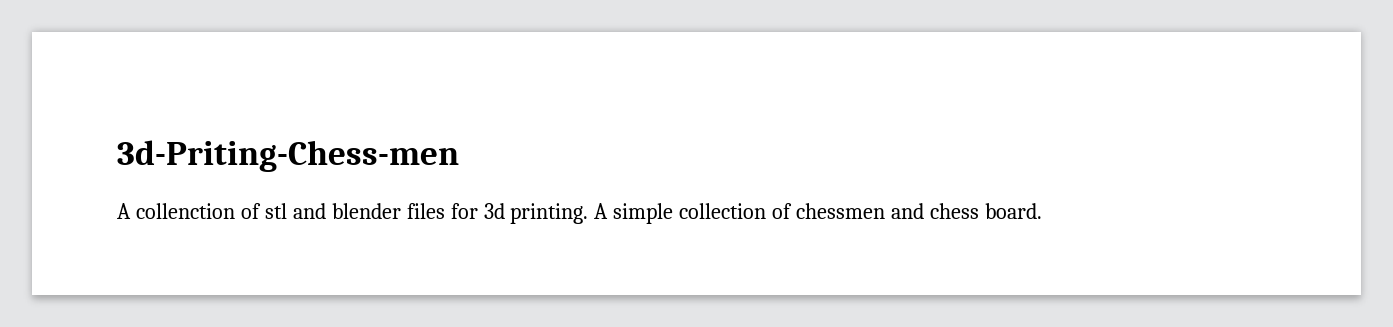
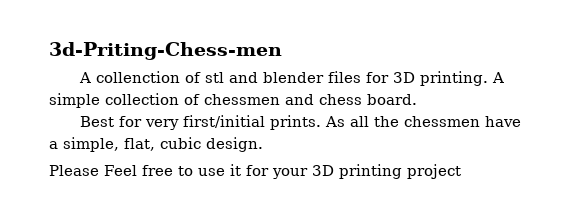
[483,203,505,219] 3d -> [393,72,416,83] 3D
(1042, 211) none -> [80,115,522,130] [49,137,263,152] [49,164,461,179] // Best for very first/initial prints. As all the chessmen have a simple, flat, cubic design. // Please Feel free to use it for your 3D printing project

